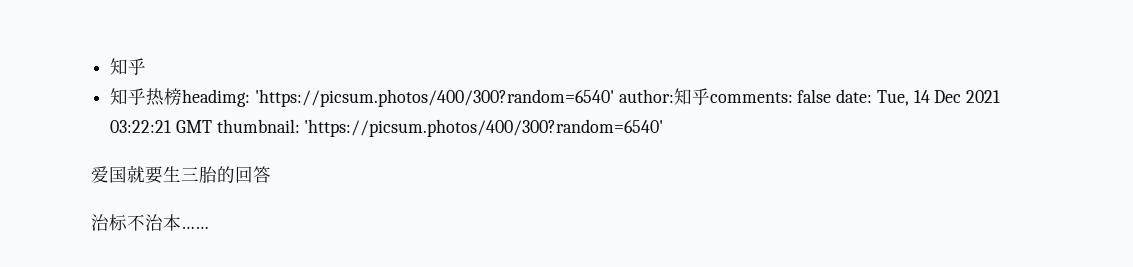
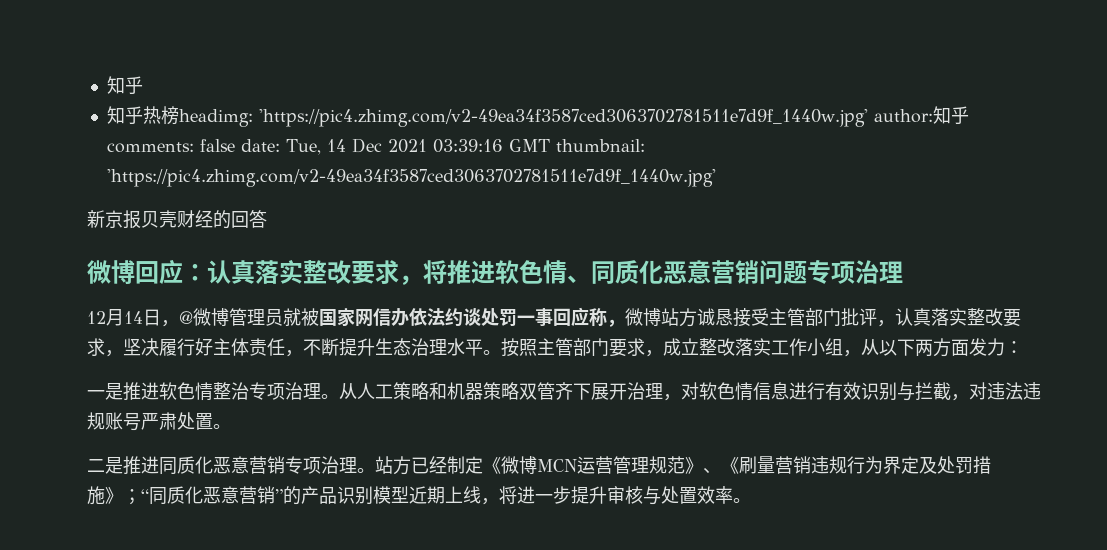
[254,89,614,107] 'https://picsum.photos/400/300?random=6540' -> [258,109,868,127] 'https://pic4.zhimg.com/v2-49ea34f3587ced3063702781511e7d9f_1440w.jpg'
[110,120,172,133] 03:22:21 -> [432,139,503,153] 03:39:16
[304,119,664,137] [91,165,271,184] [91,214,209,231] 'https://picsum.photos/400/300?random=6540' // 爱国就要生三胎的回答 // 治标不治本…… -> [106,169,716,187] [87,210,267,229] [87,260,903,285] [87,307,1021,327] [87,338,1023,357] [87,382,1041,401] [87,412,231,431] [87,456,991,475] [87,486,751,505] 'https://pic4.zhimg.com/v2-49ea34f3587ced3063702781511e7d9f_1440w.jpg' // 新京报贝壳财经的回答 // 微博回应：认真落实整改要求，将推进软色情、同质化恶意营销问题专项治理 // 12月14日，@微博管理员就被国家网信办依法约谈处罚一事回应称，微博站方诚恳接受主管部门批评，认真落实整改要求，坚决履行好主体责任，不断提升生态治理水平。按照主管部门要求，成立整改落实工作小组，从以下两方面发力： // 一是推进软色情整治专项治理。从人工策略和机器策略双管齐下展开治理，对软色情信息进行有效识别与拦截，对违法违规账号严肃处置。 // 二是推进同质化恶意营销专项治理。站方已经制定《微博MCN运营管理规范》、《刷量营销违规行为界定及处罚措施》；“同质化恶意营销”的产品识别模型近期上线，将进一步提升审核与处置效率。

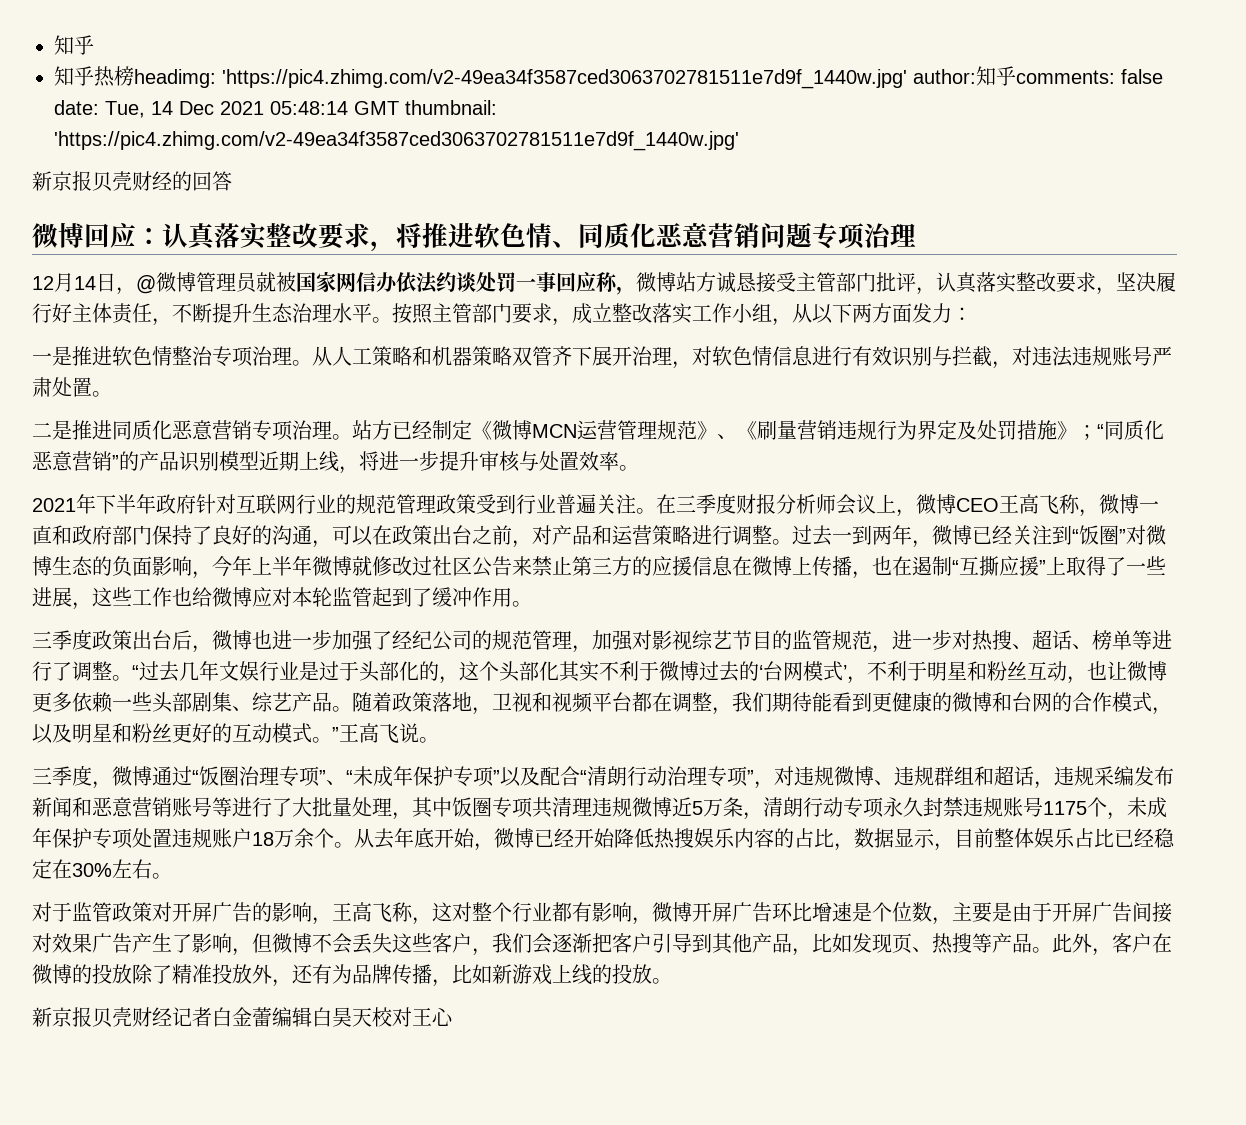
[432,139,503,153] 03:39:16 -> [270,101,348,115] 05:48:14
(751, 500) none -> [32,493,1159,517] [32,525,1166,548] [32,556,1166,579] [32,587,532,610] [32,629,1172,653] [32,661,1167,684] [32,692,1172,715] [32,723,439,744] [32,765,1174,789] [32,797,1167,820] [32,828,1175,851] [32,859,172,879] [32,902,1172,925] [32,933,1172,956] [32,964,672,987] [32,1007,454,1028] // 2021年下半年政府针对互联网行业的规范管理政策受到行业普遍关注。在三季度财报分析师会议上，微博CEO王高飞称，微博一直和政府部门保持了良好的沟通，可以在政策出台之前，对产品和运营策略进行调整。过去一到两年，微博已经关注到“饭圈”对微博生态的负面影响，今年上半年微博就修改过社区公告来禁止第三方的应援信息在微博上传播，也在遏制“互撕应援”上取得了一些进展，这些工作也给微博应对本轮监管起到了缓冲作用。 // 三季度政策出台后，微博也进一步加强了经纪公司的规范管理，加强对影视综艺节目的监管规范，进一步对热搜、超话、榜单等进行了调整。“过去几年文娱行业是过于头部化的，这个头部化其实不利于微博过去的‘台网模式’，不利于明星和粉丝互动，也让微博更多依赖一些头部剧集、综艺产品。随着政策落地，卫视和视频平台都在调整，我们期待能看到更健康的微博和台网的合作模式，以及明星和粉丝更好的互动模式。”王高飞说。 // 三季度，微博通过“饭圈治理专项”、“未成年保护专项”以及配合“清朗行动治理专项”，对违规微博、违规群组和超话，违规采编发布新闻和恶意营销账号等进行了大批量处理，其中饭圈专项共清理违规微博近5万条，清朗行动专项永久封禁违规账号1175个，未成年保护专项处置违规账户18万余个。从去年底开始，微博已经开始降低热搜娱乐内容的占比，数据显示，目前整体娱乐占比已经稳定在30%左右。 // 对于监管政策对开屏广告的影响，王高飞称，这对整个行业都有影响，微博开屏广告环比增速是个位数，主要是由于开屏广告间接对效果广告产生了影响，但微博不会丢失这些客户，我们会逐渐把客户引导到其他产品，比如发现页、热搜等产品。此外，客户在微博的投放除了精准投放外，还有为品牌传播，比如新游戏上线的投放。 // 新京报贝壳财经记者白金蕾编辑白昊天校对王心

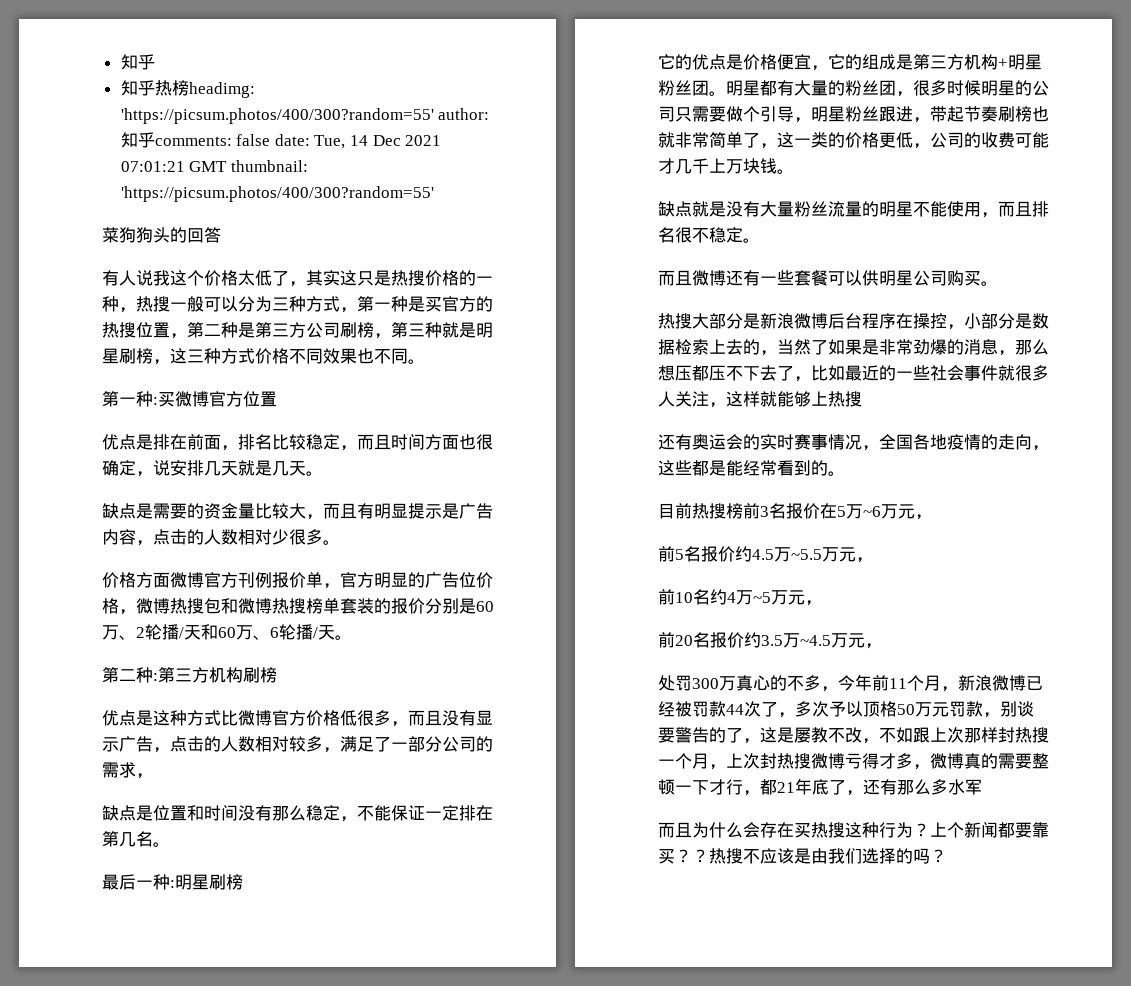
[222,69,907,89] 'https://pic4.zhimg.com/v2-49ea34f3587ced3063702781511e7d9f_1440w.jpg' -> [120,108,434,124] 'https://picsum.photos/400/300?random=55'
[270,101,348,115] 05:48:14 -> [120,161,185,172] 07:01:21
[54,131,739,151] [32,171,232,192] [32,222,916,252] [32,271,1176,295] [32,303,972,326] [32,346,1172,369] [32,377,112,397] [32,420,1164,441] [32,451,639,474] [32,493,1159,517] [32,525,1166,548] [32,556,1166,579] [32,587,532,610] [32,629,1172,653] [32,661,1167,684] [32,692,1172,715] [32,723,439,744] [32,765,1174,789] [32,797,1167,820] [32,828,1175,851] [32,859,172,879] [32,902,1172,925] [32,933,1172,956] [32,964,672,987] [32,1007,454,1028] 'https://pic4.zhimg.com/v2-49ea34f3587ced3063702781511e7d9f_1440w.jpg' // 新京报贝壳财经的回答 // 微博回应：认真落实整改要求，将推进软色情、同质化恶意营销问题专项治理 // 12月14日，@微博管理员就被国家网信办依法约谈处罚一事回应称，微博站方诚恳接受主管部门批评，认真落实整改要求，坚决履行好主体责任，不断提升生态治理水平。按照主管部门要求，成立整改落实工作小组，从以下两方面发力： // 一是推进软色情整治专项治理。从人工策略和机器策略双管齐下展开治理，对软色情信息进行有效识别与拦截，对违法违规账号严肃处置。 // 二是推进同质化恶意营销专项治理。站方已经制定《微博MCN运营管理规范》、《刷量营销违规行为界定及处罚措施》；“同质化恶意营销”的产品识别模型近期上线，将进一步提升审核与处置效率。 // 2021年下半年政府针对互联网行业的规范管理政策受到行业普遍关注。在三季度财报分析师会议上，微博CEO王高飞称，微博一直和政府部门保持了良好的沟通，可以在政策出台之前，对产品和运营策略进行调整。过去一到两年，微博已经关注到“饭圈”对微博生态的负面影响，今年上半年微博就修改过社区公告来禁止第三方的应援信息在微博上传播，也在遏制“互撕应援”上取得了一些进展，这些工作也给微博应对本轮监管起到了缓冲作用。 // 三季度政策出台后，微博也进一步加强了经纪公司的规范管理，加强对影视综艺节目的监管规范，进一步对热搜、超话、榜单等进行了调整。“过去几年文娱行业是过于头部化的，这个头部化其实不利于微博过去的‘台网模式’，不利于明星和粉丝互动，也让微博更多依赖一些头部剧集、综艺产品。随着政策落地，卫视和视频平台都在调整，我们期待能看到更健康的微博和台网的合作模式，以及明星和粉丝更好的互动模式。”王高飞说。 // 三季度，微博通过“饭圈治理专项”、“未成年保护专项”以及配合“清朗行动治理专项”，对违规微博、违规群组和超话，违规采编发布新闻和恶意营销账号等进行了大批量处理，其中饭圈专项共清理违规微博近5万条，清朗行动专项永久封禁违规账号1175个，未成年保护专项处置违规账户18万余个。从去年底开始，微博已经开始降低热搜娱乐内容的占比，数据显示，目前整体娱乐占比已经稳定在30%左右。 // 对于监管政策对开屏广告的影响，王高飞称，这对整个行业都有影响，微博开屏广告环比增速是个位数，主要是由于开屏广告间接对效果广告产生了影响，但微博不会丢失这些客户，我们会逐渐把客户引导到其他产品，比如发现页、热搜等产品。此外，客户在微博的投放除了精准投放外，还有为品牌传播，比如新游戏上线的投放。 // 新京报贝壳财经记者白金蕾编辑白昊天校对王心 -> [120,186,434,202] [102,227,221,243] [102,270,493,287] [102,296,493,313] [102,322,493,339] [102,348,425,365] [102,391,277,407] [102,434,493,451] [102,460,323,477] [102,503,493,520] [102,529,340,546] [102,572,493,589] [102,598,494,615] [102,624,352,640] [102,667,277,683] [102,710,493,727] [102,736,493,753] [102,762,153,779] [102,805,493,822] [102,831,170,847] [102,874,243,890] [658,54,1042,71] [658,80,1049,97] [658,106,1049,123] [658,132,1049,149] [658,158,794,174] [658,201,1049,218] [658,227,760,243] [658,270,998,286] [658,313,1049,330] [658,339,1049,356] [658,365,1049,382] [658,391,862,408] [658,434,1049,451] [658,460,845,476] [658,503,932,520] [658,546,873,563] [658,589,822,606] [658,632,882,649] [658,674,1043,692] [658,701,1034,718] [658,727,1049,744] [658,753,1049,770] [658,778,982,796] [658,822,1049,838] [658,848,947,864] 'https://picsum.photos/400/300?random=55' // 菜狗狗头的回答 // 有人说我这个价格太低了，其实这只是热搜价格的一种，热搜一般可以分为三种方式，第一种是买官方的热搜位置，第二种是第三方公司刷榜，第三种就是明星刷榜，这三种方式价格不同效果也不同。 // 第一种:买微博官方位置 // 优点是排在前面，排名比较稳定，而且时间方面也很确定，说安排几天就是几天。 // 缺点是需要的资金量比较大，而且有明显提示是广告内容，点击的人数相对少很多。 // 价格方面微博官方刊例报价单，官方明显的广告位价格，微博热搜包和微博热搜榜单套装的报价分别是60万、2轮播/天和60万、6轮播/天。 // 第二种:第三方机构刷榜 // 优点是这种方式比微博官方价格低很多，而且没有显示广告，点击的人数相对较多，满足了一部分公司的需求， // 缺点是位置和时间没有那么稳定，不能保证一定排在第几名。 // 最后一种:明星刷榜 // 它的优点是价格便宜，它的组成是第三方机构+明星粉丝团。明星都有大量的粉丝团，很多时候明星的公司只需要做个引导，明星粉丝跟进，带起节奏刷榜也就非常简单了，这一类的价格更低，公司的收费可能才几千上万块钱。 // 缺点就是没有大量粉丝流量的明星不能使用，而且排名很不稳定。 // 而且微博还有一些套餐可以供明星公司购买。 // 热搜大部分是新浪微博后台程序在操控，小部分是数据检索上去的，当然了如果是非常劲爆的消息，那么想压都压不下去了，比如最近的一些社会事件就很多人关注，这样就能够上热搜 // 还有奥运会的实时赛事情况，全国各地疫情的走向，这些都是能经常看到的。 // 目前热搜榜前3名报价在5万~6万元， // 前5名报价约4.5万~5.5万元， // 前10名约4万~5万元， // 前20名报价约3.5万~4.5万元， // 处罚300万真心的不多，今年前11个月，新浪微博已经被罚款44次了，多次予以顶格50万元罚款，别谈要警告的了，这是屡教不改，不如跟上次那样封热搜一个月，上次封热搜微博亏得才多，微博真的需要整顿一下才行，都21年底了，还有那么多水军 // 而且为什么会存在买热搜这种行为？上个新闻都要靠买？？热搜不应该是由我们选择的吗？

